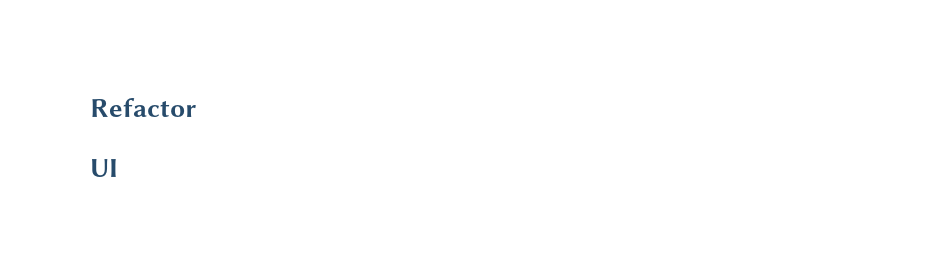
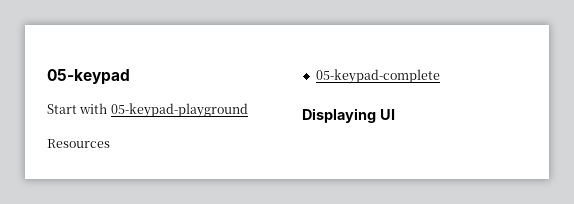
[90,98,196,117] Refactor // -> [47,69,130,85] [47,103,248,118] [47,139,110,148] [315,69,440,84] [302,108,376,123] 05-keypad // Start with 05-keypad-playground // Resources // 05-keypad-complete // Displaying

